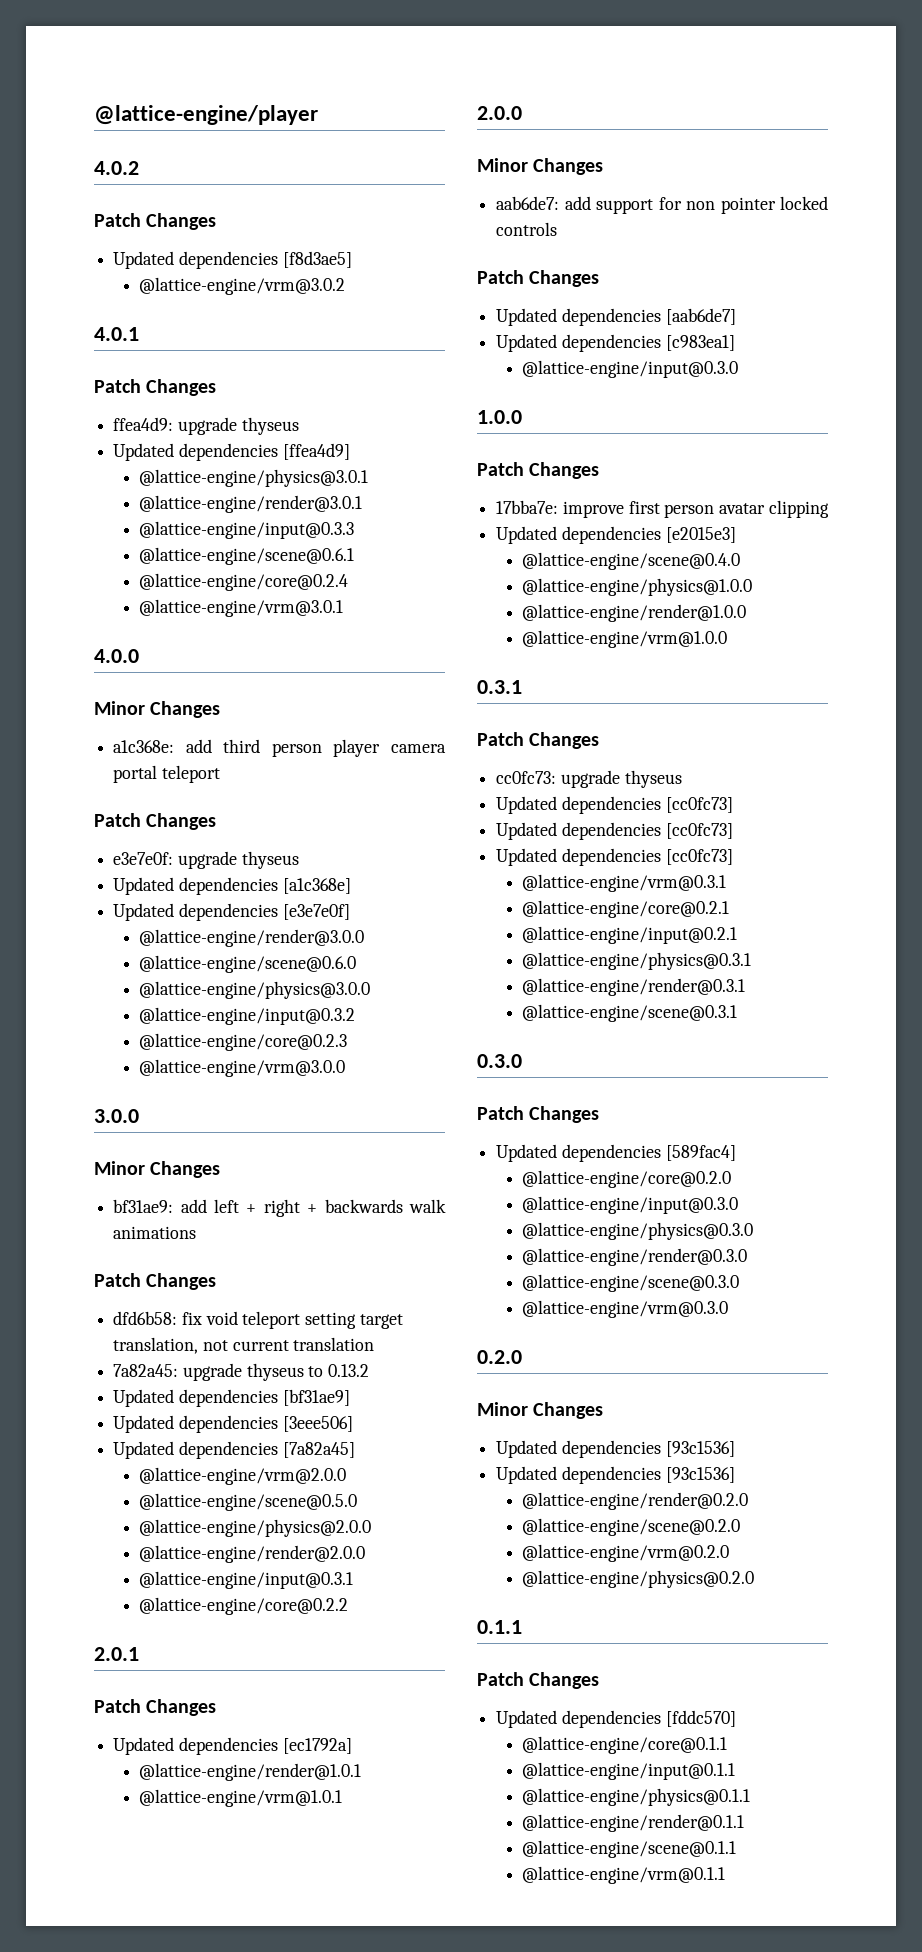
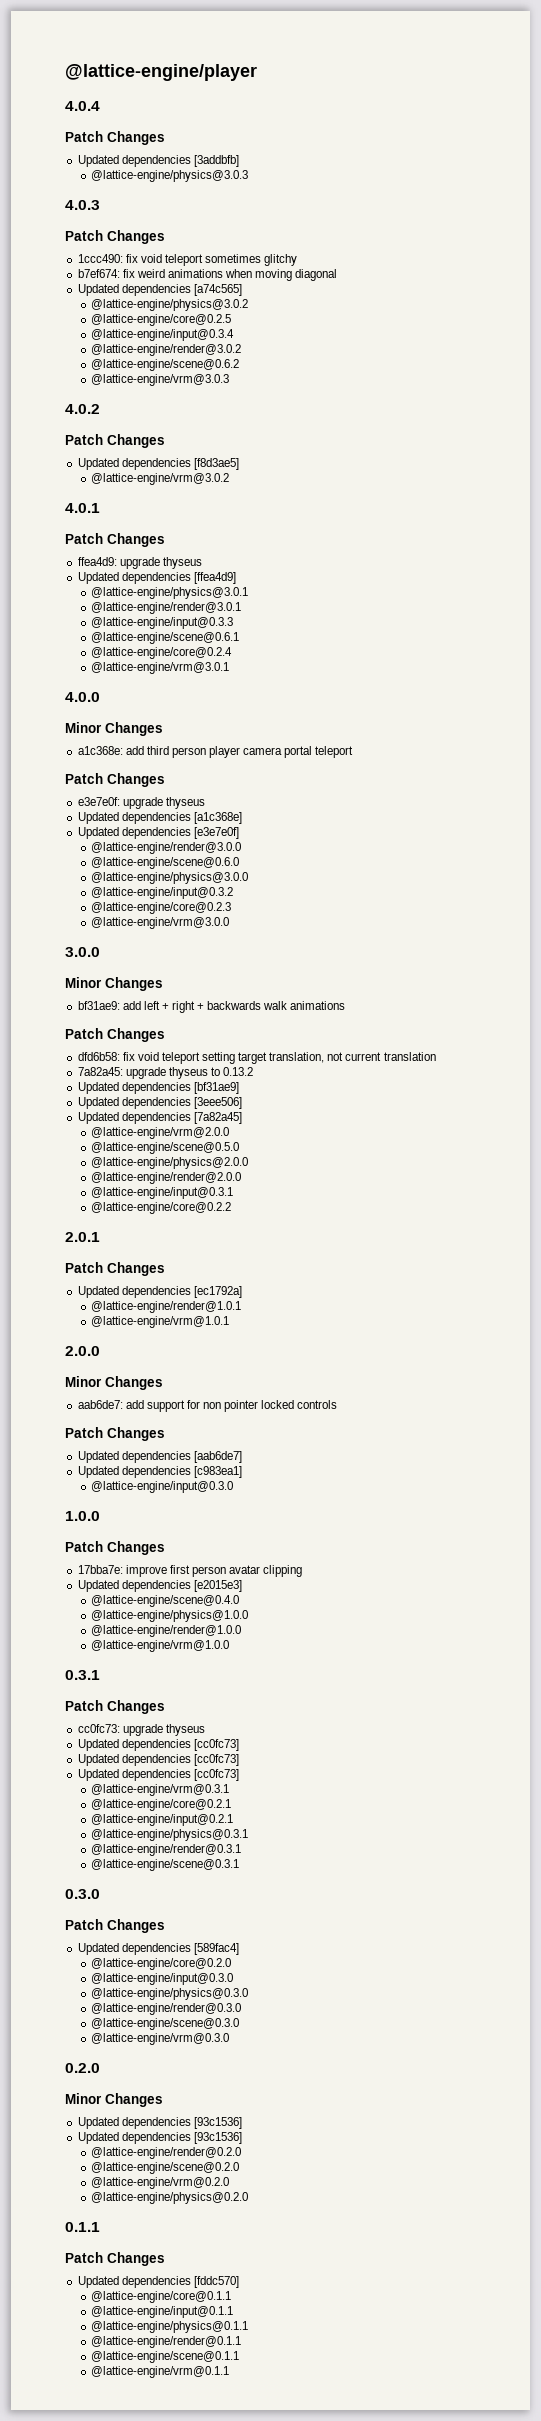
(318, 115) none -> [65,101,100,111] [65,131,165,145] [77,155,239,167] [91,170,249,182] [65,200,100,210] [65,230,165,244] [77,254,298,266] [77,269,338,281] [77,284,242,296] [91,299,249,311] [91,314,232,326] [91,329,235,341] [91,344,242,356] [91,359,240,371] [91,374,230,386] // 4.0.4 // Patch Changes // Updated dependencies [3addbfb] // @lattice-engine/physics@3.0.3 // 4.0.3 // Patch Changes // 1ccc490: fix void teleport sometimes glitchy // b7ef674: fix weird animations when moving diagonal // Updated dependencies [a74c565] // @lattice-engine/physics@3.0.2 // @lattice-engine/core@0.2.5 // @lattice-engine/input@0.3.4 // @lattice-engine/render@3.0.2 // @lattice-engine/scene@0.6.2 // @lattice-engine/vrm@3.0.3

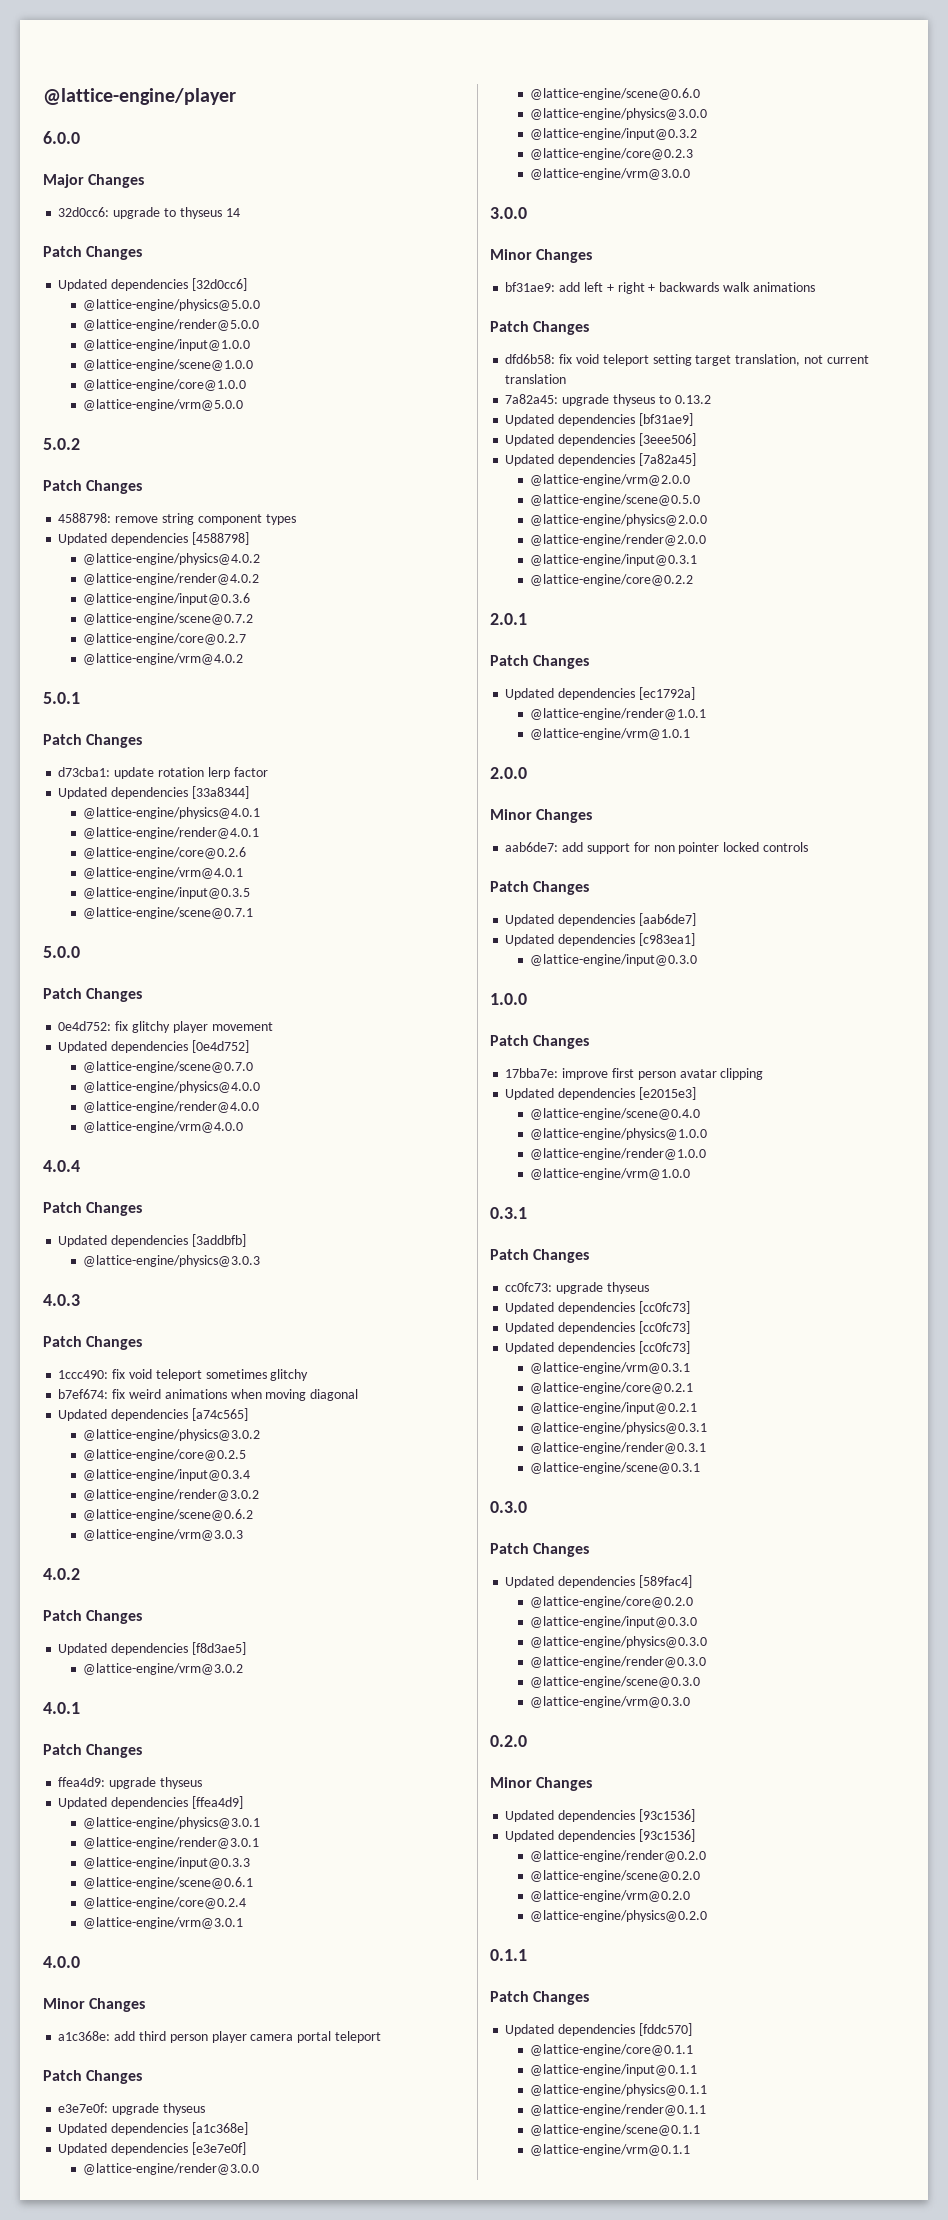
(257, 72) none -> [43,131,80,144] [43,174,145,188] [58,207,240,219] [43,246,143,260] [58,278,247,291] [83,299,261,311] [83,319,260,331] [83,339,251,351] [83,359,254,371] [83,379,247,391] [83,399,244,411] [43,438,80,450] [43,480,143,494] [58,513,296,525] [58,532,249,545] [83,553,261,565] [83,573,260,585] [83,593,251,605] [83,613,254,625] [83,633,247,645] [83,653,244,665] [43,692,80,704] [43,734,143,748] [58,767,268,779] [58,786,249,799] [83,807,261,819] [83,827,260,839] [83,847,247,859] [83,867,244,879] [83,887,251,899] [83,907,254,919] [43,946,80,958] [43,988,143,1002] [58,1021,273,1033] [58,1040,249,1053] [83,1061,254,1073] [83,1081,261,1093] [83,1101,260,1113] [83,1121,244,1133] // 6.0.0 // Major Changes // 32d0cc6: upgrade to thyseus 14 // Patch Changes // Updated dependencies [32d0cc6] // @lattice-engine/physics@5.0.0 // @lattice-engine/render@5.0.0 // @lattice-engine/input@1.0.0 // @lattice-engine/scene@1.0.0 // @lattice-engine/core@1.0.0 // @lattice-engine/vrm@5.0.0 // 5.0.2 // Patch Changes // 4588798: remove string component types // Updated dependencies [4588798] // @lattice-engine/physics@4.0.2 // @lattice-engine/render@4.0.2 // @lattice-engine/input@0.3.6 // @lattice-engine/scene@0.7.2 // @lattice-engine/core@0.2.7 // @lattice-engine/vrm@4.0.2 // 5.0.1 // Patch Changes // d73cba1: update rotation lerp factor // Updated dependencies [33a8344] // @lattice-engine/physics@4.0.1 // @lattice-engine/render@4.0.1 // @lattice-engine/core@0.2.6 // @lattice-engine/vrm@4.0.1 // @lattice-engine/input@0.3.5 // @lattice-engine/scene@0.7.1 // 5.0.0 // Patch Changes // 0e4d752: fix glitchy player movement // Updated dependencies [0e4d752] // @lattice-engine/scene@0.7.0 // @lattice-engine/physics@4.0.0 // @lattice-engine/render@4.0.0 // @lattice-engine/vrm@4.0.0

